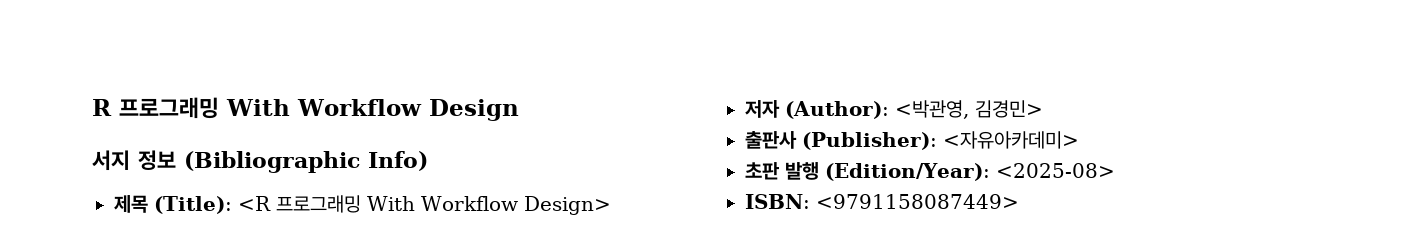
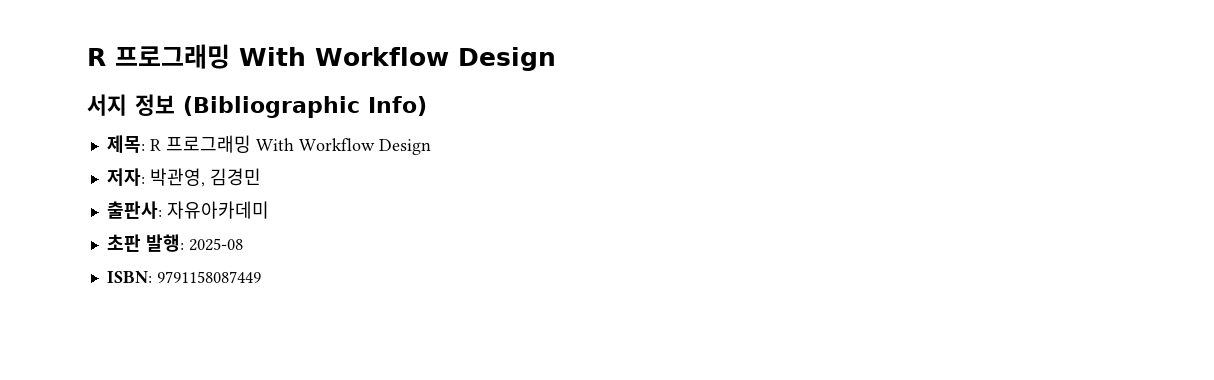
[114,195,611,215] [745,100,1043,119] [745,131,1079,150] [745,162,1115,181] 제목 (Title): <R 프로그래밍 With Workflow Design> // 저자 (Author): <박관영, 김경민> // 출판사 (Publisher): <자유아카데미> // 초판 발행 (Edition/Year): <2025-08> -> [106,135,431,155] [106,168,261,187] [106,201,269,219] [106,234,243,252] 제목: R 프로그래밍 With Workflow Design // 저자: 박관영, 김경민 // 출판사: 자유아카데미 // 초판 발행: 2025-08
[816,194,1019,209] <9791158087449> -> [156,271,261,283] 9791158087449

